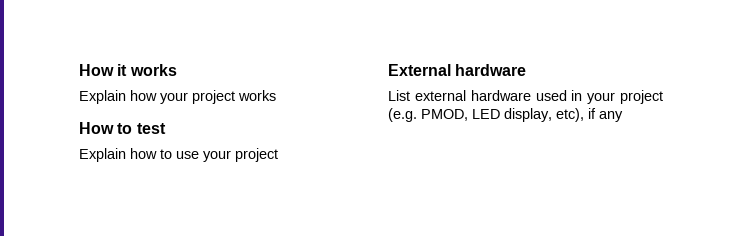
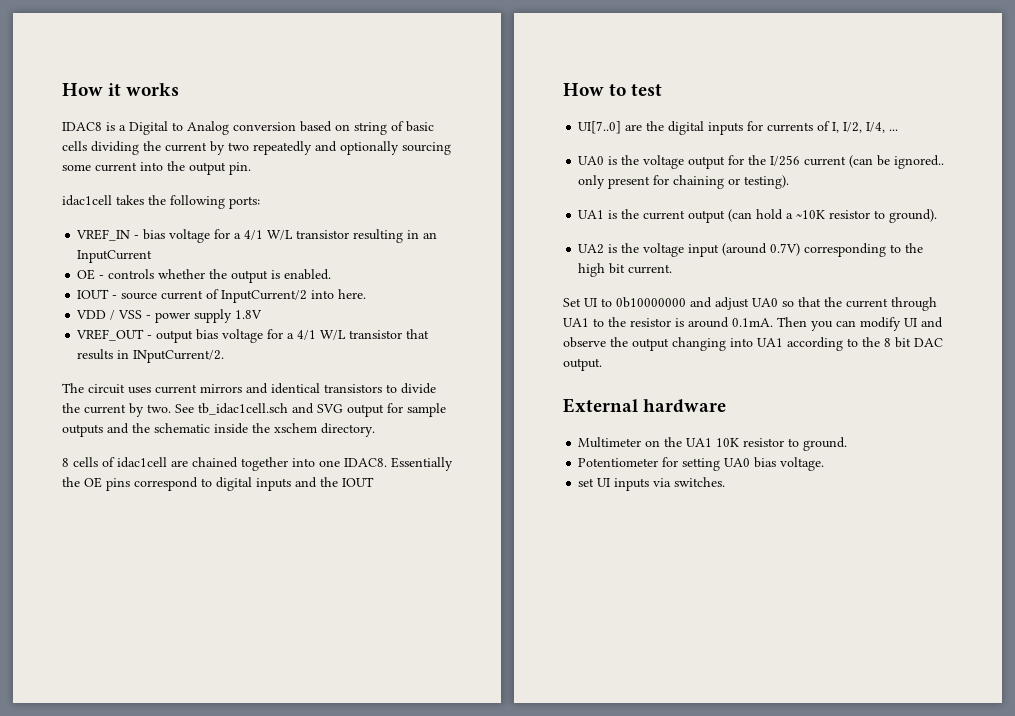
[79,90,276,104] [79,122,166,134] [79,148,278,162] [388,64,527,76] [388,90,663,104] [388,108,623,122] Explain how your project works // How to test // Explain how to use your project // External hardware // List external hardware used in your project (e.g. PMOD, LED display, etc), if any -> [62,121,434,135] [62,141,451,155] [62,161,251,175] [62,195,260,209] [76,229,438,243] [77,250,153,263] [77,269,332,283] [77,289,367,303] [76,309,263,323] [76,329,430,343] [77,349,225,363] [62,383,436,394] [62,403,446,417] [62,423,375,437] [62,457,453,471] [62,477,374,491] [563,83,663,96] [578,121,899,135] [578,155,945,169] [578,175,790,189] [578,209,938,223] [578,243,924,257] [578,263,673,277] [563,297,937,311] [563,317,943,331] [563,337,943,351] [563,358,602,371] [563,398,727,413] [578,437,848,451] [578,457,825,471] [578,477,726,491] IDAC8 is a Digital to Analog conversion based on string of basic cells dividing the current by two repeatedly and optionally sourcing some current into the output pin. // idac1cell takes the following ports: // VREF_IN - bias voltage for a 4/1 W/L transistor resulting in an InputCurrent // OE - controls whether the output is enabled. // IOUT - source current of InputCurrent/2 into here. // VDD / VSS - power supply 1.8V // VREF_OUT - output bias voltage for a 4/1 W/L transistor that results in INputCurrent/2. // The circuit uses current mirrors and identical transistors to divide the current by two. See tb_idac1cell.sch and SVG output for sample outputs and the schematic inside the xschem directory. // 8 cells of idac1cell are chained together into one IDAC8. Essentially the OE pins correspond to digital inputs and the IOUT // How to test // UI[7..0] are the digital inputs for currents of I, I/2, I/4, ... // UA0 is the voltage output for the I/256 current (can be ignored.. only present for chaining or testing). // UA1 is the current output (can hold a ~10K resistor to ground). // UA2 is the voltage input (around 0.7V) corresponding to the high bit current. // Set UI to 0b10000000 and adjust UA0 so that the current through UA1 to the resistor is around 0.1mA. Then you can modify UI and observe the output changing into UA1 according to the 8 bit DAC output. // External hardware // Multimeter on the UA1 10K resistor to ground. // Potentiometer for setting UA0 bias voltage. // set UI inputs via switches.

